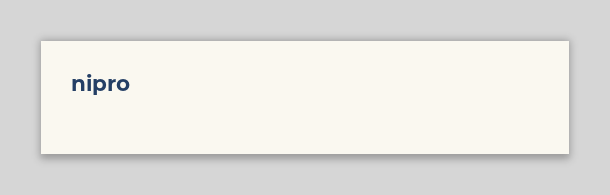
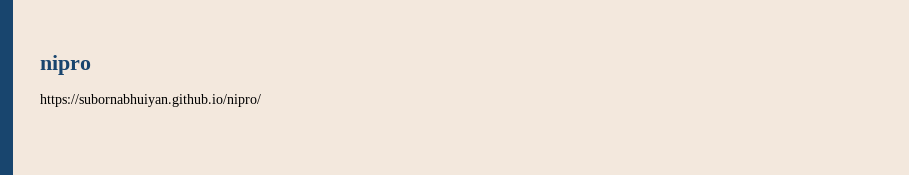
(130, 84) none -> [40,94,261,107] // https://subornabhuiyan.github.io/nipro/

